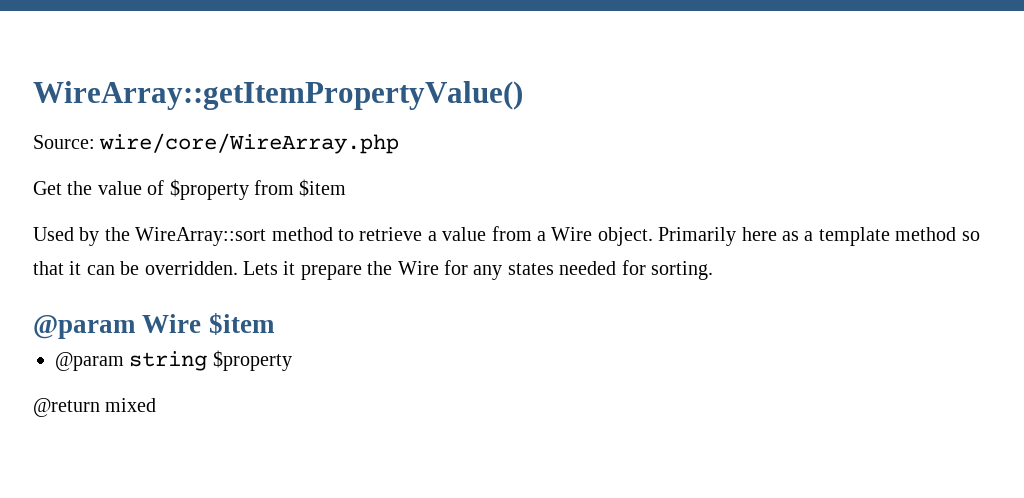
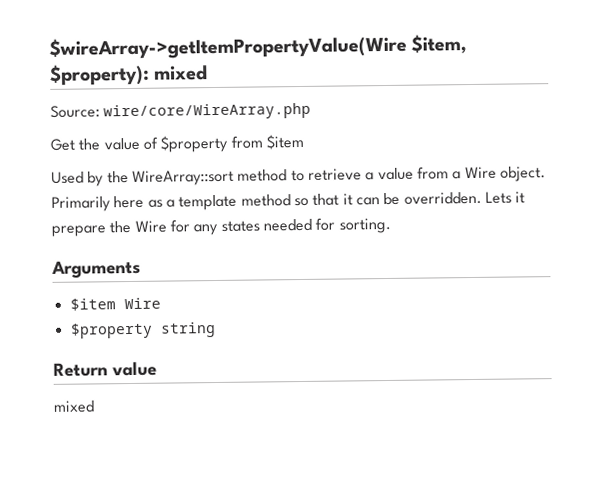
[33,81,523,110] WireArray::getItemPropertyValue() -> [49,34,468,60] [49,63,209,86] $wireArray->getItemPropertyValue(Wire $item, $property): mixed
[33,313,275,339] [55,352,124,371] @param Wire $item // @param -> [51,259,141,279] [69,297,161,311] [69,322,153,339] Arguments // $item Wire // $property
[212,350,292,371] [33,398,100,417] $property // @return -> [53,361,157,377] // Return value //

